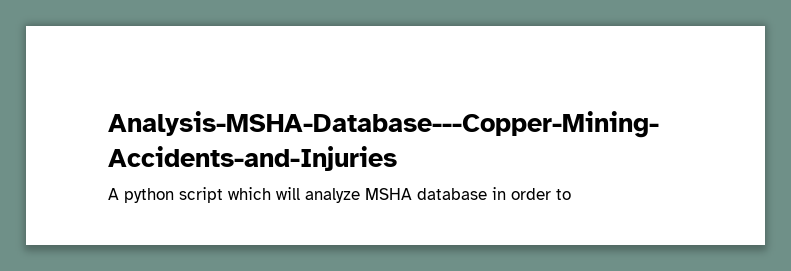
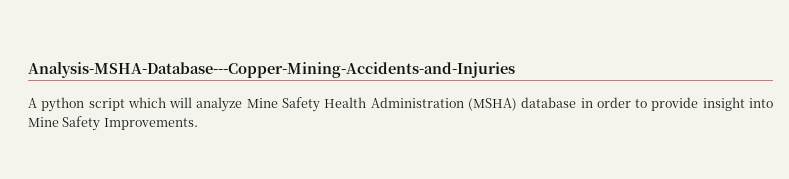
[365,187,571,200] MSHA database in order to -> [246,97,773,112] [28,116,198,131] Mine Safety Health Administration (MSHA) database in order to provide insight into Mine Safety Improvements.

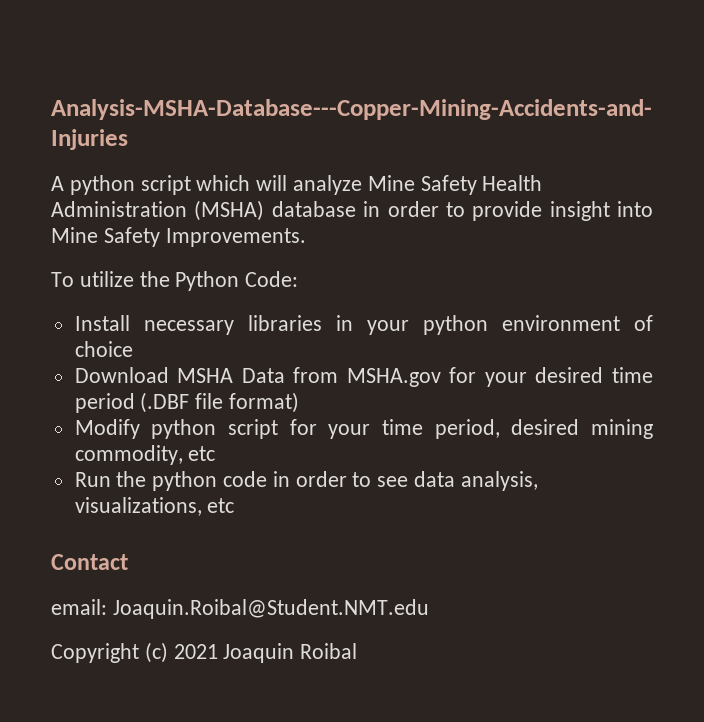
(198, 124) none -> [51,271,299,291] [74,315,653,335] [74,341,133,357] [74,367,653,387] [74,392,300,413] [74,419,653,439] [74,445,216,465] [74,471,538,491] [74,497,235,516] [51,554,128,570] [51,599,429,619] [51,642,358,663] // To utilize the Python Code: // Install necessary libraries in your python environment of choice // Download MSHA Data from MSHA.gov for your desired time period (.DBF file format) // Modify python script for your time period, desired mining commodity, etc // Run the python code in order to see data analysis, visualizations, etc // Contact // email: Joaquin.Roibal@Student.NMT.edu // Copyright (c) 2021 Joaquin Roibal

